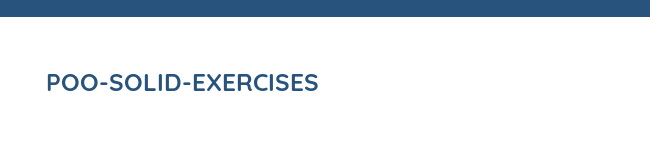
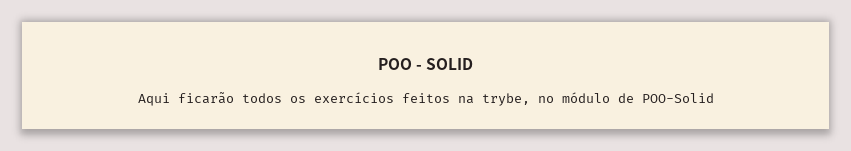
[46,74,319,91] POO-SOLID-EXERCISES -> [377,58,474,70] [137,92,714,106] POO - SOLID // Aqui ficarão todos os exercícios feitos na trybe, no módulo de POO-Solid

